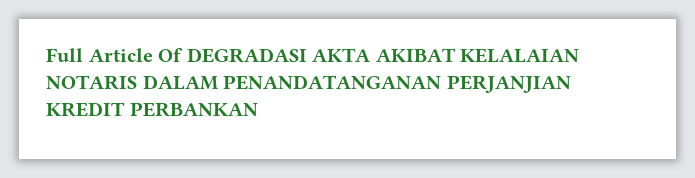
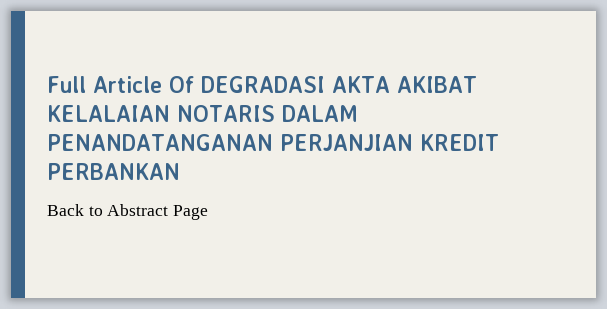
(258, 109) none -> [47,204,209,220] // Back to Abstract Page

